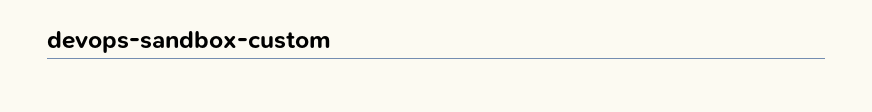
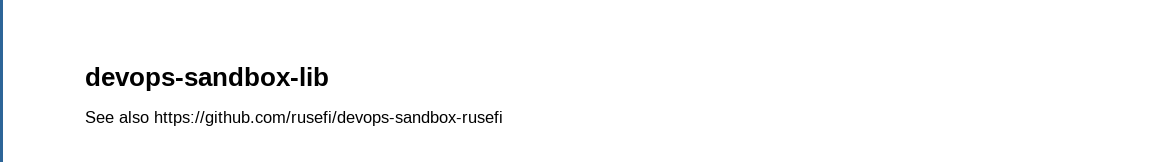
[47,31,331,53] devops-sandbox-custom -> [85,67,329,91] [85,111,503,126] devops-sandbox-lib // See also https://github.com/rusefi/devops-sandbox-rusefi

